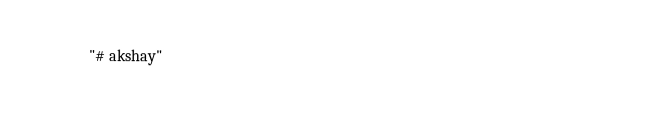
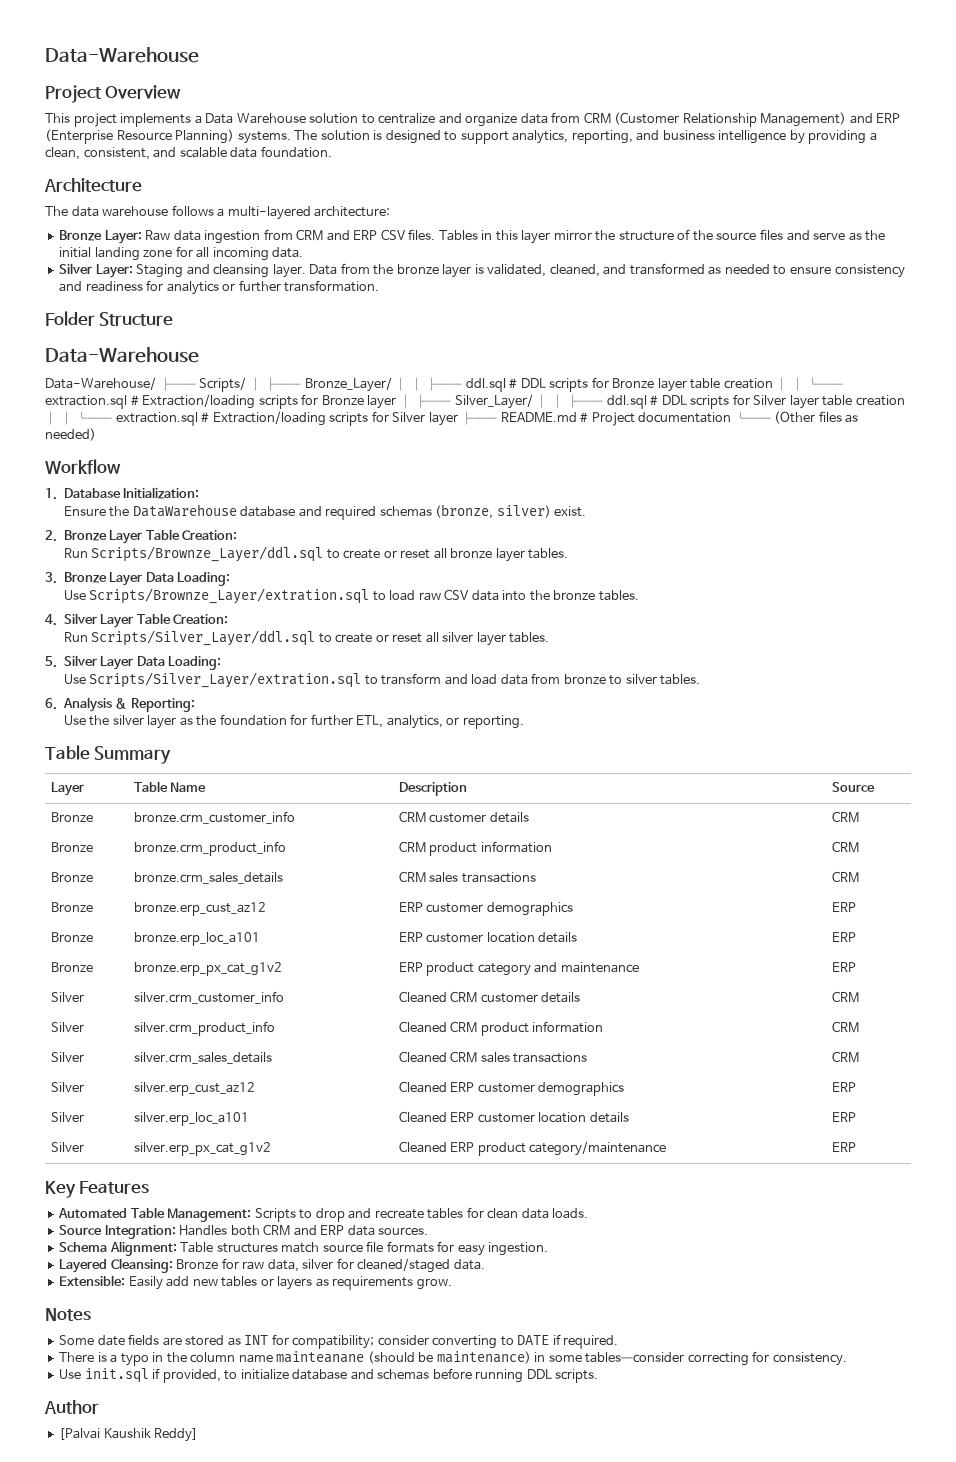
[89,49,164,66] "# akshay" -> [45,47,199,63] [45,85,182,103] [45,112,901,127] [45,129,877,144] [45,146,332,160] [44,178,142,192] [45,205,391,220] [59,229,886,244] [59,246,304,261] [59,263,905,278] [59,280,380,295] [45,311,174,326] [45,347,199,363] [45,377,844,392] [45,394,905,409] [45,411,859,426] [45,428,96,441] [45,459,121,474] [45,487,200,500] [63,504,587,520] [45,529,238,544] [63,546,569,562] [45,572,231,586] [63,588,639,604] [45,613,229,628] [63,630,550,646] [45,655,222,670] [63,672,701,688] [45,697,195,712] [63,714,524,729] [45,745,172,764] [50,782,84,796] [133,781,207,792] [398,782,467,796] [831,782,875,792] [50,812,93,822] [133,811,295,824] [398,811,529,823] [831,811,859,823] [50,842,93,852] [133,841,286,856] [398,841,552,856] [831,841,859,853] [50,872,93,882] [133,872,283,884] [398,871,536,883] [831,871,859,883] [50,902,93,912] [133,902,266,916] [398,902,573,916] [831,902,856,912] [50,932,93,942] [133,932,260,946] [398,932,578,943] [831,932,856,942] [50,962,93,972] [133,962,282,976] [398,962,639,976] [831,962,856,972] [50,992,84,1002] [133,991,284,1004] [398,991,581,1003] [831,991,859,1003] [50,1022,84,1032] [133,1021,275,1036] [398,1021,604,1036] [831,1021,859,1033] [50,1052,84,1062] [133,1052,272,1064] [398,1051,588,1063] [831,1051,859,1063] [50,1082,84,1092] [133,1082,255,1096] [398,1081,625,1096] [831,1082,856,1092] [50,1112,84,1122] [133,1112,249,1126] [398,1111,629,1123] [831,1112,856,1122] [50,1142,84,1152] [133,1142,271,1156] [398,1141,667,1156] [831,1142,856,1152] [45,1181,150,1198] [58,1207,589,1222] [59,1224,429,1239] [59,1241,549,1256] [59,1258,485,1273] [59,1275,452,1290] [45,1308,91,1321] [59,1334,619,1349] [59,1351,847,1366] [59,1368,599,1383] [44,1400,99,1414] [59,1428,199,1442] Data-Warehouse // Project Overview // This project implements a Data Warehouse solution to centralize and organize data from CRM (Customer Relationship Management) and ERP (Enterprise Resource Planning) systems. The solution is designed to support analytics, reporting, and business intelligence by providing a clean, consistent, and scalable data foundation. // Architecture // The data warehouse follows a multi-layered architecture: // Bronze Layer: Raw data ingestion from CRM and ERP CSV files. Tables in this layer mirror the structure of the source files and serve as the initial landing zone for all incoming data. // Silver Layer: Staging and cleansing layer. Data from the bronze layer is validated, cleaned, and transformed as needed to ensure consistency and readiness for analytics or further transformation. // Folder Structure // Data-Warehouse // Data-Warehouse/ ├── Scripts/ │ ├── Bronze_Layer/ │ │ ├── ddl.sql # DDL scripts for Bronze layer table creation │ │ └── extraction.sql # Extraction/loading scripts for Bronze layer │ ├── Silver_Layer/ │ │ ├── ddl.sql # DDL scripts for Silver layer table creation │ │ └── extraction.sql # Extraction/loading scripts for Silver layer ├── README.md # Project documentation └── (Other files as needed) // Workflow // 1. Database Initialization: // Ensure the DataWarehouse database and required schemas (bronze, silver) exist. // 2. Bronze Layer Table Creation: // Run Scripts/Brownze_Layer/ddl.sql to create or reset all bronze layer tables. // 3. Bronze Layer Data Loading: // Use Scripts/Brownze_Layer/extration.sql to load raw CSV data into the bronze tables. // 4. Silver Layer Table Creation: // Run Scripts/Silver_Layer/ddl.sql to create or reset all silver layer tables. // 5. Silver Layer Data Loading: // Use Scripts/Silver_Layer/extration.sql to transform and load data from bronze to silver tables. // 6. Analysis & Reporting: // Use the silver layer as the foundation for further ETL, analytics, or reporting. // Table Summary // Layer | Table Name | Description | Source // Bronze | bronze.crm_customer_info | CRM customer details | CRM // Bronze | bronze.crm_product_info | CRM product information | CRM // Bronze | bronze.crm_sales_details | CRM sales transactions | CRM // Bronze | bronze.erp_cust_az12 | ERP customer demographics | ERP // Bronze | bronze.erp_loc_a101 | ERP customer location details | ERP // Bronze | bronze.erp_px_cat_g1v2 | ERP product category and maintenance | ERP // Silver | silver.crm_customer_info | Cleaned CRM customer details | CRM // Silver | silver.crm_product_info | Cleaned CRM product information | CRM // Silver | silver.crm_sales_details | Cleaned CRM sales transactions | CRM // Silver | silver.erp_cust_az12 | Cleaned ERP customer demographics | ERP // Silver | silver.erp_loc_a101 | Cleaned ERP customer location details | ERP // Silver | silver.erp_px_cat_g1v2 | Cleaned ERP product category/maintenance | ERP // Key Features // Automated Table Management: Scripts to drop and recreate tables for clean data loads. // Source Integration: Handles both CRM and ERP data sources. // Schema Alignment: Table structures match source file formats for easy ingestion. // Layered Cleansing: Bronze for raw data, silver for cleaned/staged data. // Extensible: Easily add new tables or layers as requirements grow. // Notes // Some date fields are stored as INT for compatibility; consider converting to DATE if required. // There is a typo in the column name mainteanane (should be maintenance) in some tables—consider correcting for consistency. // Use init.sql if provided, to initialize database and schemas before running DDL scripts. // Author // [Palvai Kaushik Reddy]

